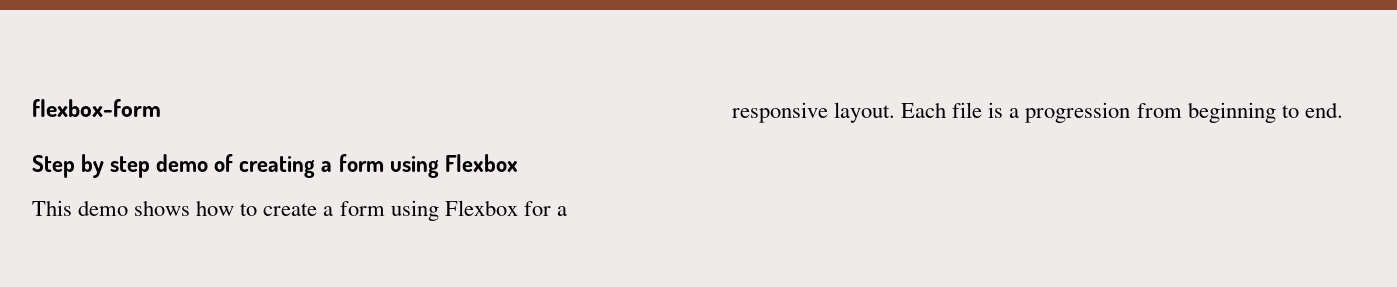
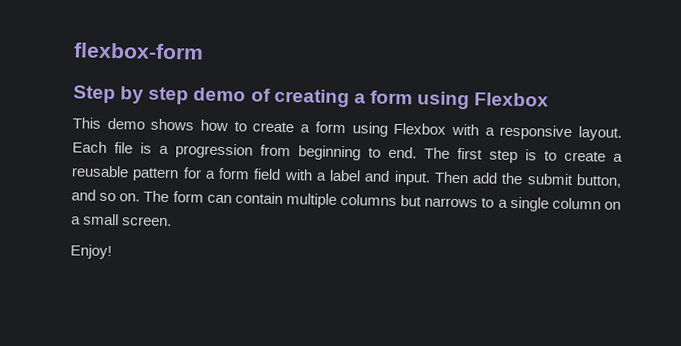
[523,201,551,216] for -> [450,123,479,136] with
(1343, 110) none -> [424,147,623,164] [71,165,622,188] [71,189,621,212] [71,213,173,227] [70,244,112,260] The first step is to create a reusable pattern for a form field with a label and input. Then add the submit button, and so on. The form can contain multiple columns but narrows to a single column on a small screen. // Enjoy!

